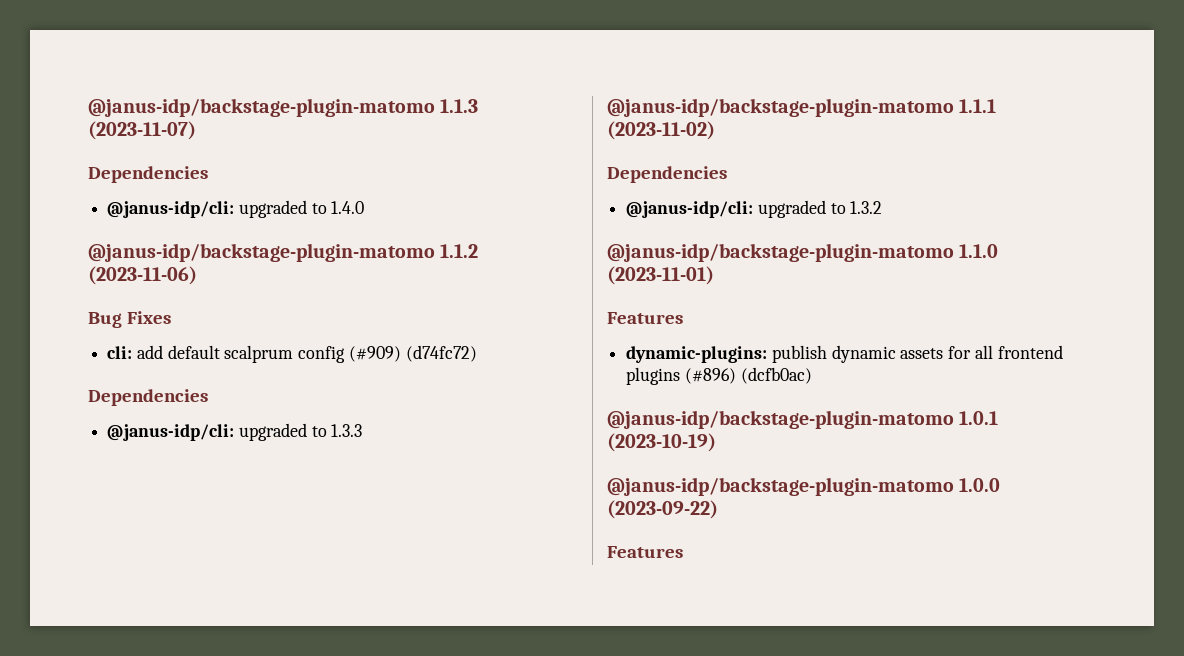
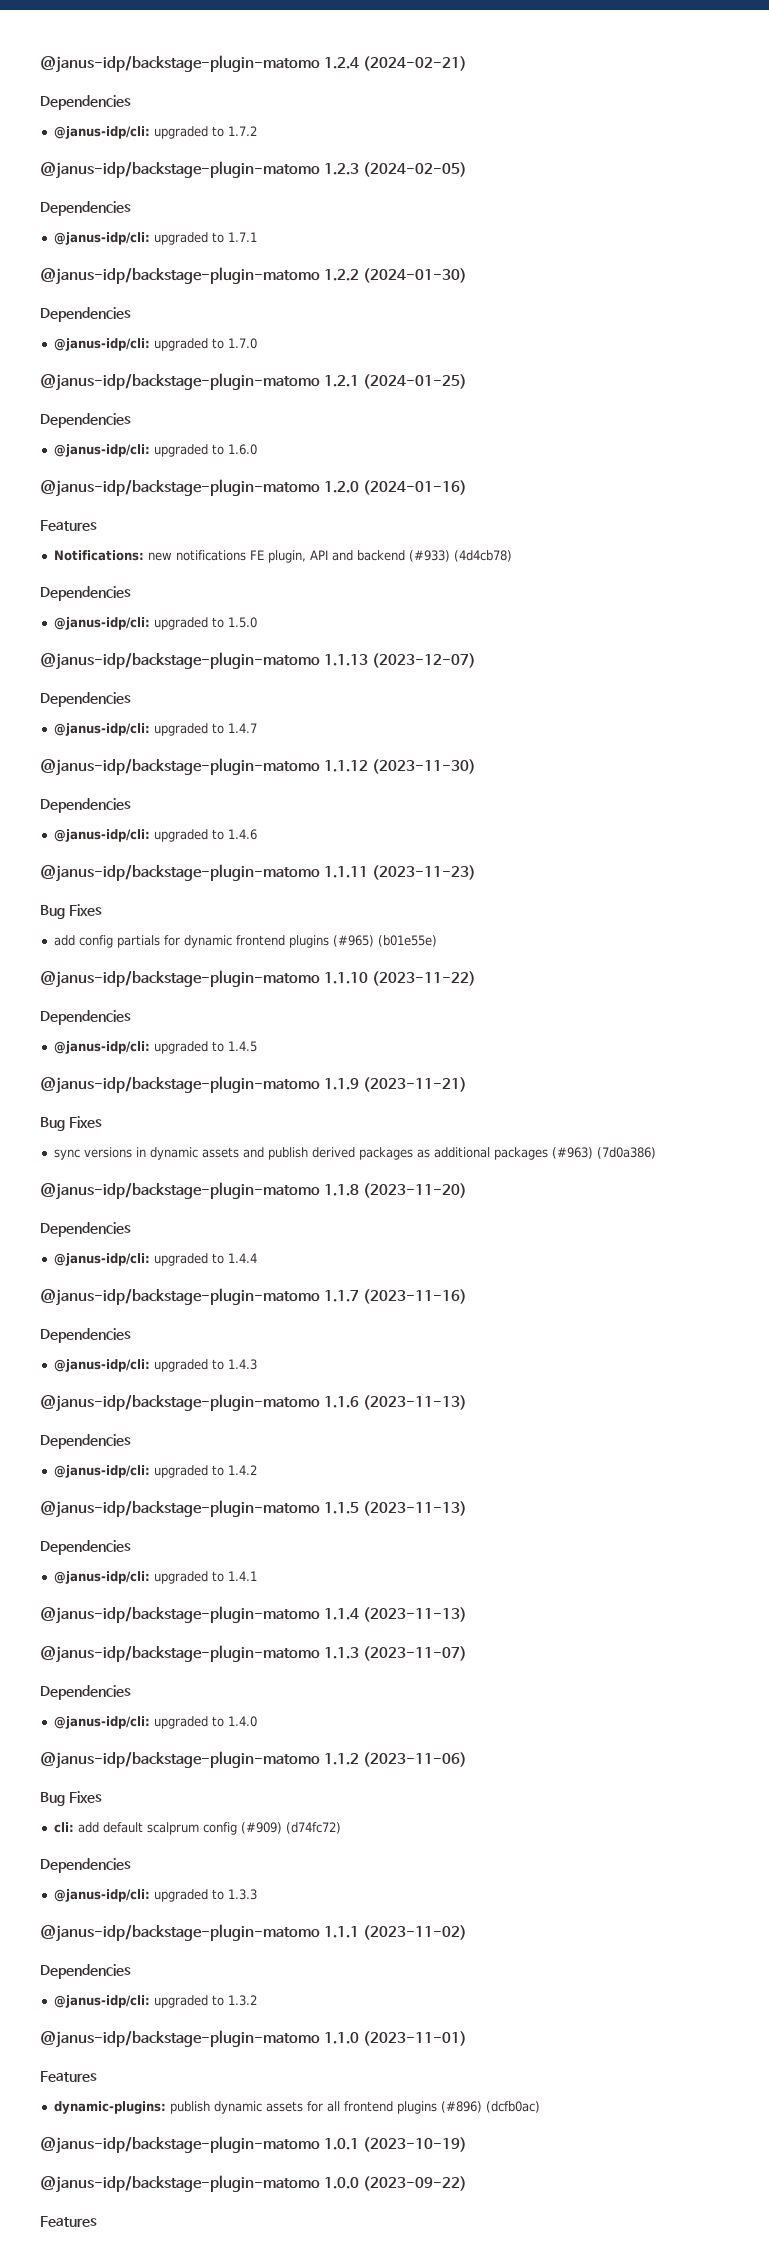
[88,98,435,117] @janus-idp/backstage-plugin-matomo -> [40,55,468,73] [40,95,131,110] [53,126,257,139] [40,161,468,179] [40,201,131,216] [53,232,257,245] [40,267,468,285] [40,307,131,322] [53,338,257,351] [40,373,468,391] [40,413,131,428] [53,444,257,457] [40,479,468,497] [40,520,97,531] [53,550,512,563] [40,586,131,601] [53,617,257,630] [40,652,477,670] [40,692,131,707] [53,723,257,736] [40,758,477,776] [40,798,131,813] [53,829,257,842] [40,864,477,882] [40,904,102,919] [53,935,437,948] [40,970,477,988] [40,1010,131,1025] [53,1041,257,1054] [40,1076,468,1094] [40,1116,102,1131] [53,1147,656,1160] [40,1182,468,1200] [40,1222,131,1237] [53,1253,257,1266] [40,1288,468,1306] [40,1328,131,1343] [53,1359,257,1372] [40,1394,468,1412] [40,1434,131,1449] [53,1465,257,1478] [40,1500,468,1518] [40,1540,131,1555] [53,1571,257,1584] [40,1606,468,1624] [40,1645,320,1663] @janus-idp/backstage-plugin-matomo 1.2.4 (2024-02-21) // Dependencies // @janus-idp/cli: upgraded to 1.7.2 // @janus-idp/backstage-plugin-matomo 1.2.3 (2024-02-05) // Dependencies // @janus-idp/cli: upgraded to 1.7.1 // @janus-idp/backstage-plugin-matomo 1.2.2 (2024-01-30) // Dependencies // @janus-idp/cli: upgraded to 1.7.0 // @janus-idp/backstage-plugin-matomo 1.2.1 (2024-01-25) // Dependencies // @janus-idp/cli: upgraded to 1.6.0 // @janus-idp/backstage-plugin-matomo 1.2.0 (2024-01-16) // Features // Notifications: new notifications FE plugin, API and backend (#933) (4d4cb78) // Dependencies // @janus-idp/cli: upgraded to 1.5.0 // @janus-idp/backstage-plugin-matomo 1.1.13 (2023-12-07) // Dependencies // @janus-idp/cli: upgraded to 1.4.7 // @janus-idp/backstage-plugin-matomo 1.1.12 (2023-11-30) // Dependencies // @janus-idp/cli: upgraded to 1.4.6 // @janus-idp/backstage-plugin-matomo 1.1.11 (2023-11-23) // Bug Fixes // add config partials for dynamic frontend plugins (#965) (b01e55e) // @janus-idp/backstage-plugin-matomo 1.1.10 (2023-11-22) // Dependencies // @janus-idp/cli: upgraded to 1.4.5 // @janus-idp/backstage-plugin-matomo 1.1.9 (2023-11-21) // Bug Fixes // sync versions in dynamic assets and publish derived packages as additional packages (#963) (7d0a386) // @janus-idp/backstage-plugin-matomo 1.1.8 (2023-11-20) // Dependencies // @janus-idp/cli: upgraded to 1.4.4 // @janus-idp/backstage-plugin-matomo 1.1.7 (2023-11-16) // Dependencies // @janus-idp/cli: upgraded to 1.4.3 // @janus-idp/backstage-plugin-matomo 1.1.6 (2023-11-13) // Dependencies // @janus-idp/cli: upgraded to 1.4.2 // @janus-idp/backstage-plugin-matomo 1.1.5 (2023-11-13) // Dependencies // @janus-idp/cli: upgraded to 1.4.1 // @janus-idp/backstage-plugin-matomo 1.1.4 (2023-11-13) // @janus-idp/backstage-plugin-matomo

